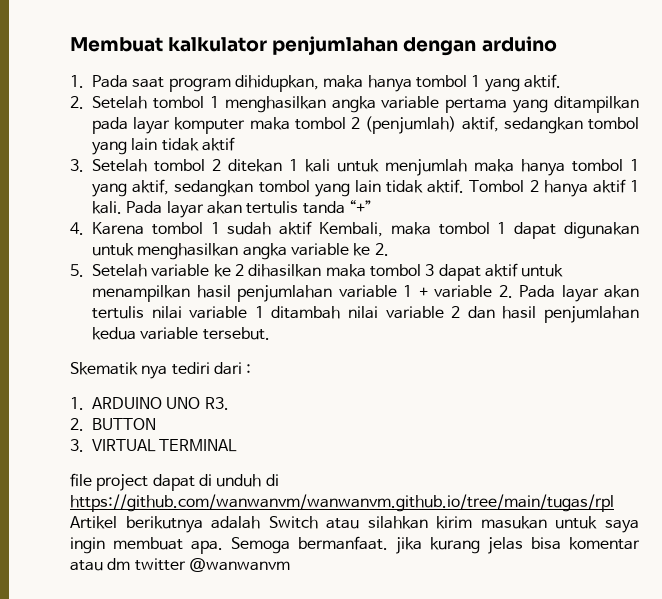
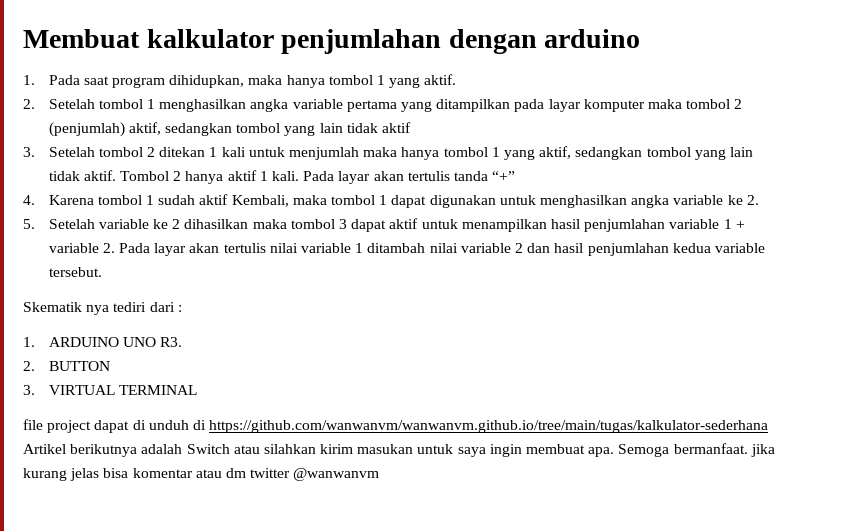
[70,494,614,512] https://github.com/wanwanvm/wanwanvm.github.io/tree/main/tugas/rpl -> [209,420,769,433] https://github.com/wanwanvm/wanwanvm.github.io/tree/main/tugas/kalkulator-sederhana

